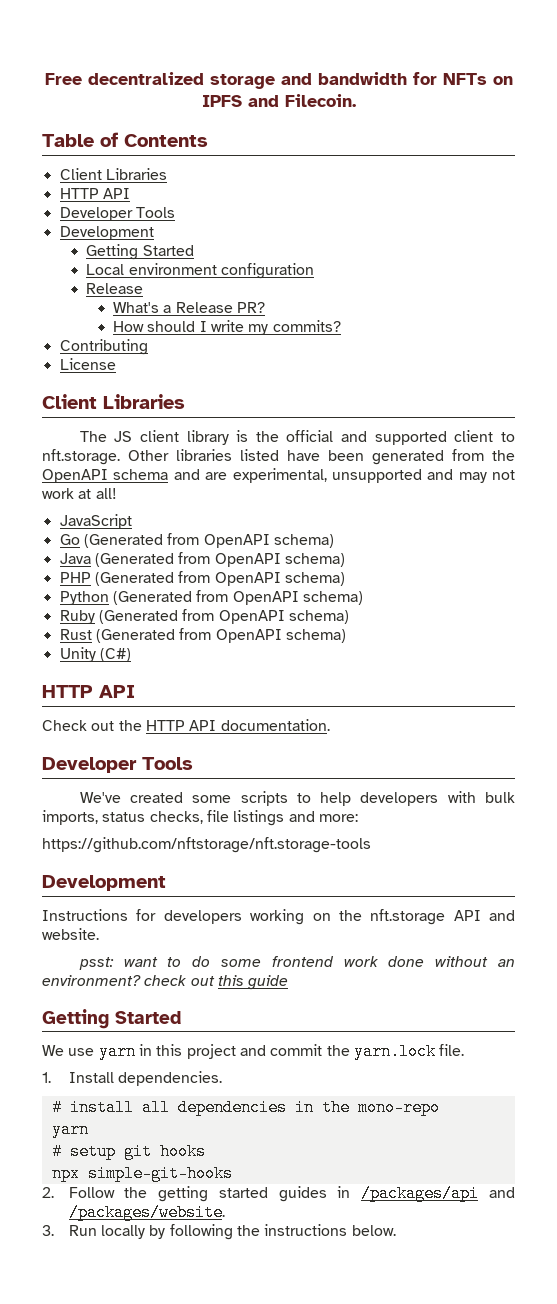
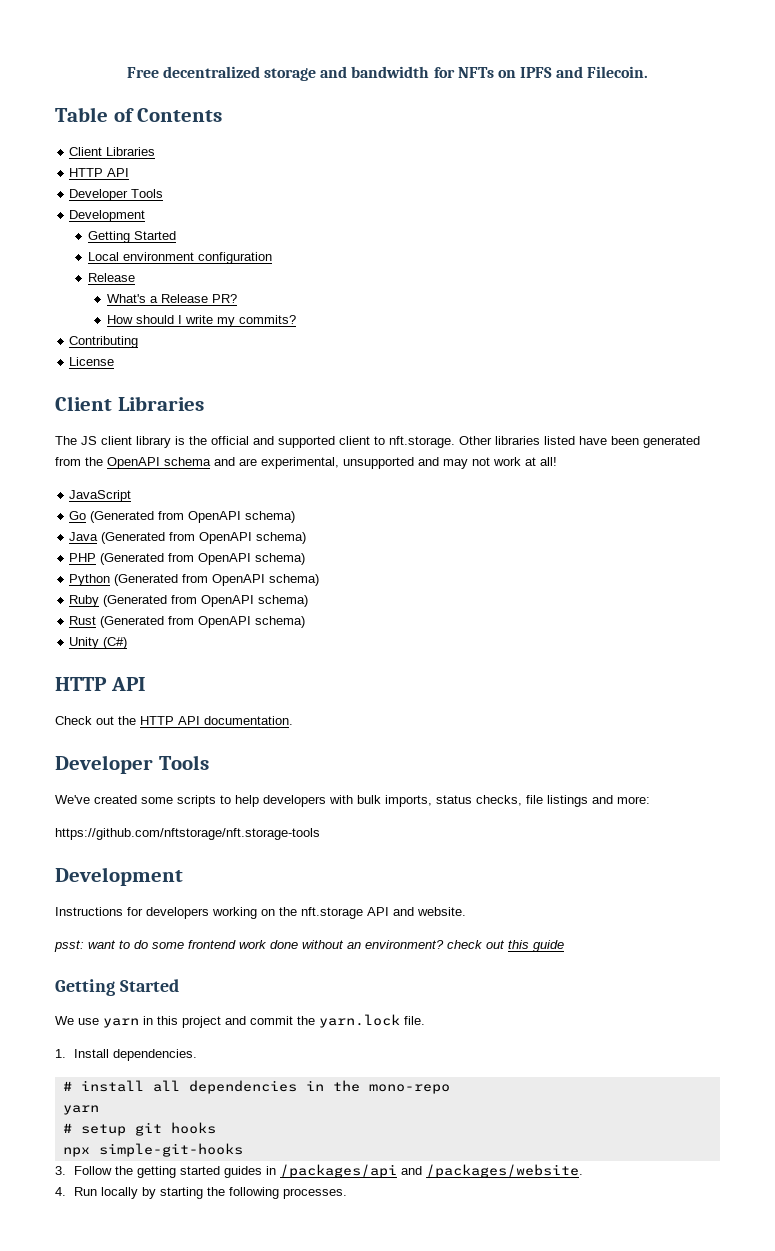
[42,1187,54,1198] 2. -> [55,1166,66,1175] 3.
[42,1225,54,1236] 3. -> [55,1187,66,1196] 4.
[169,1224,396,1240] following the instructions below. -> [159,1187,347,1199] starting the following processes.

